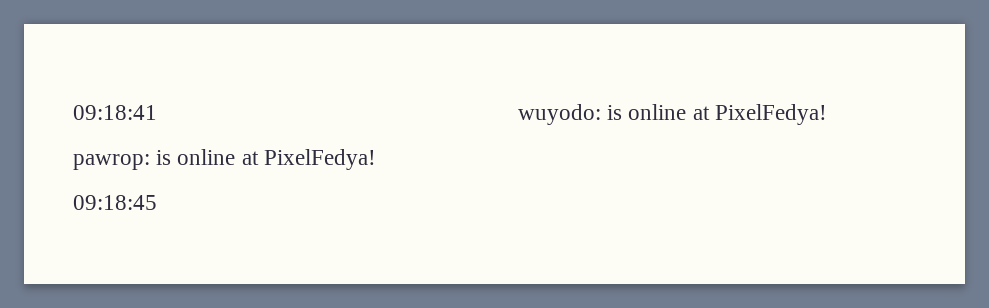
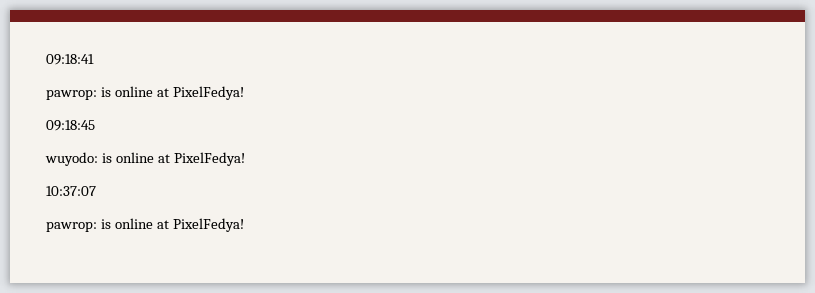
(827, 114) none -> [46,186,96,196] [46,218,244,232] // 10:37:07 // pawrop: is online at PixelFedya!

